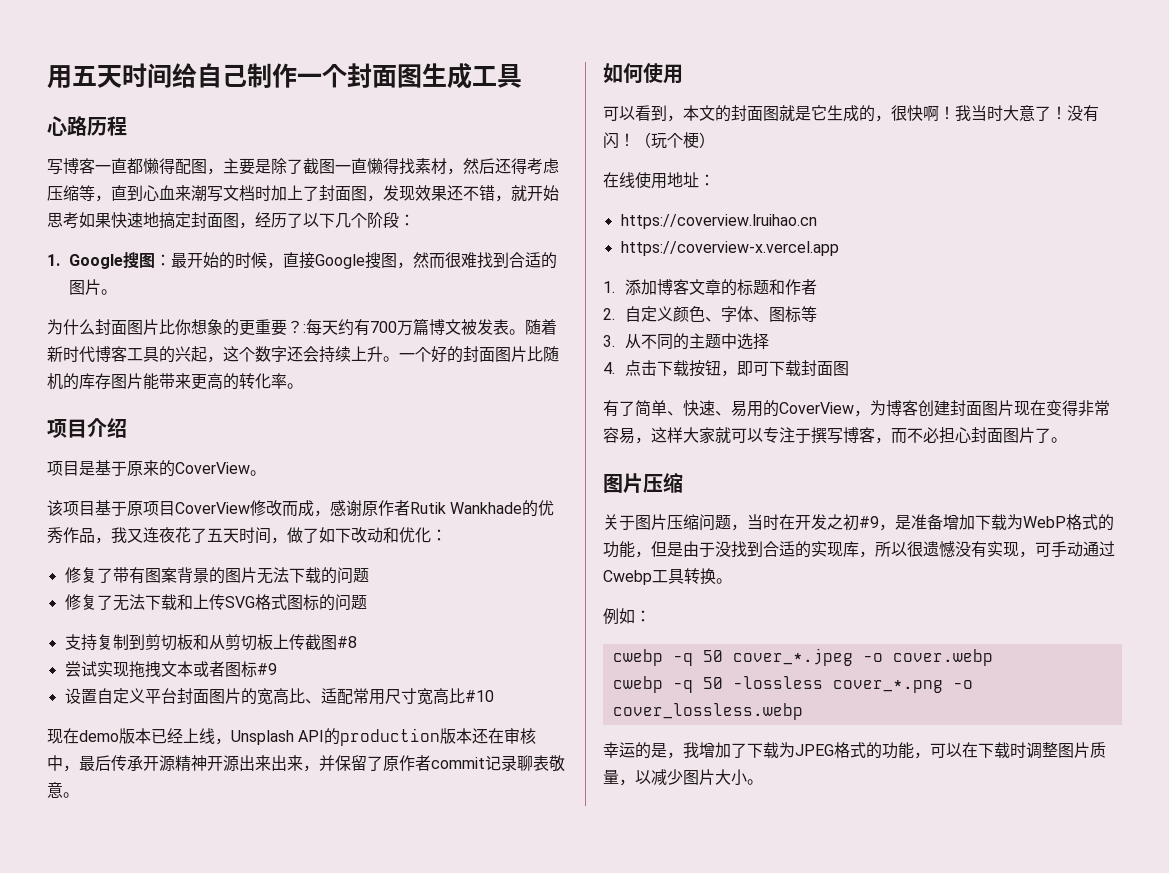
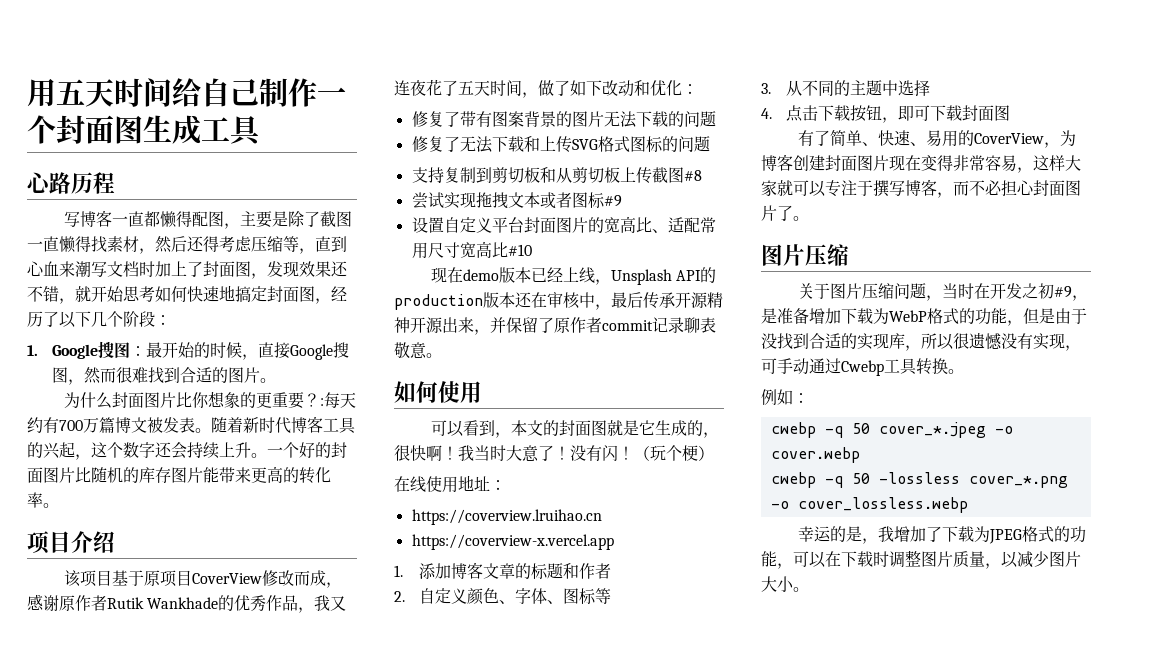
[95,213,111,228] 果 -> [171,286,187,302] 何
[47,460,266,477] // 项目是基于原来的CoverView。 -> (115, 542) none
[271,755,303,771] 出来 -> (474, 325) none

